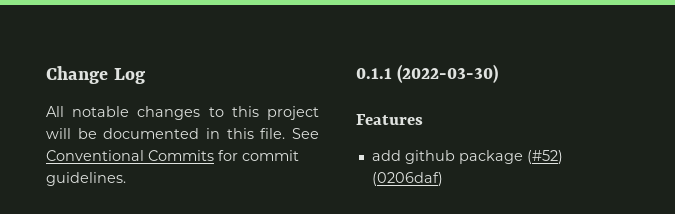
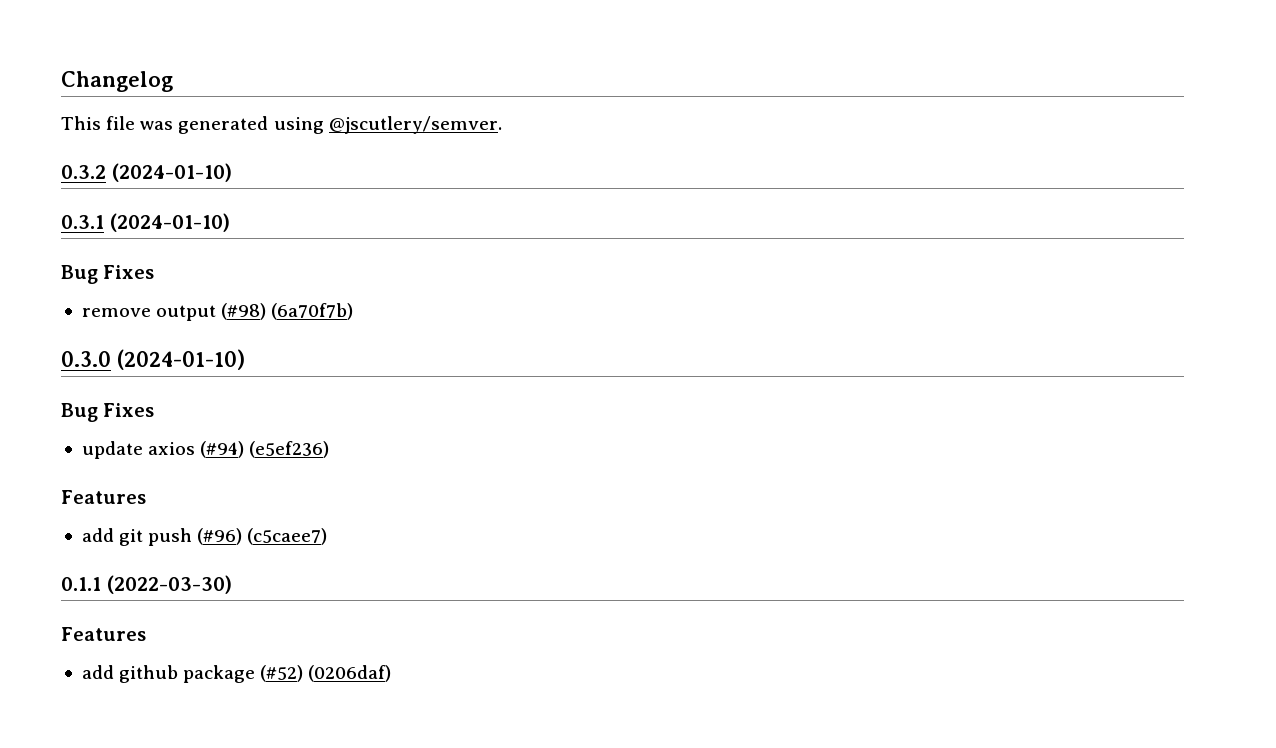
[46,66,145,84] [46,106,319,120] [46,128,319,139] [46,150,299,161] [46,172,126,186] Change Log // All notable changes to this project will be documented in this file. See Conventional Commits for commit guidelines. -> [61,71,173,92] [61,116,502,134] [61,163,232,182] [61,213,230,232] [61,265,155,284] [81,303,354,321] [61,349,245,370] [61,403,155,422] [81,441,330,459] [61,490,146,504] [81,528,328,546] Changelog // This file was generated using @jscutlery/semver. // 0.3.2 (2024-01-10) // 0.3.1 (2024-01-10) // Bug Fixes // remove output (#98) (6a70f7b) // 0.3.0 (2024-01-10) // Bug Fixes // update axios (#94) (e5ef236) // Features // add git push (#96) (c5caee7)

